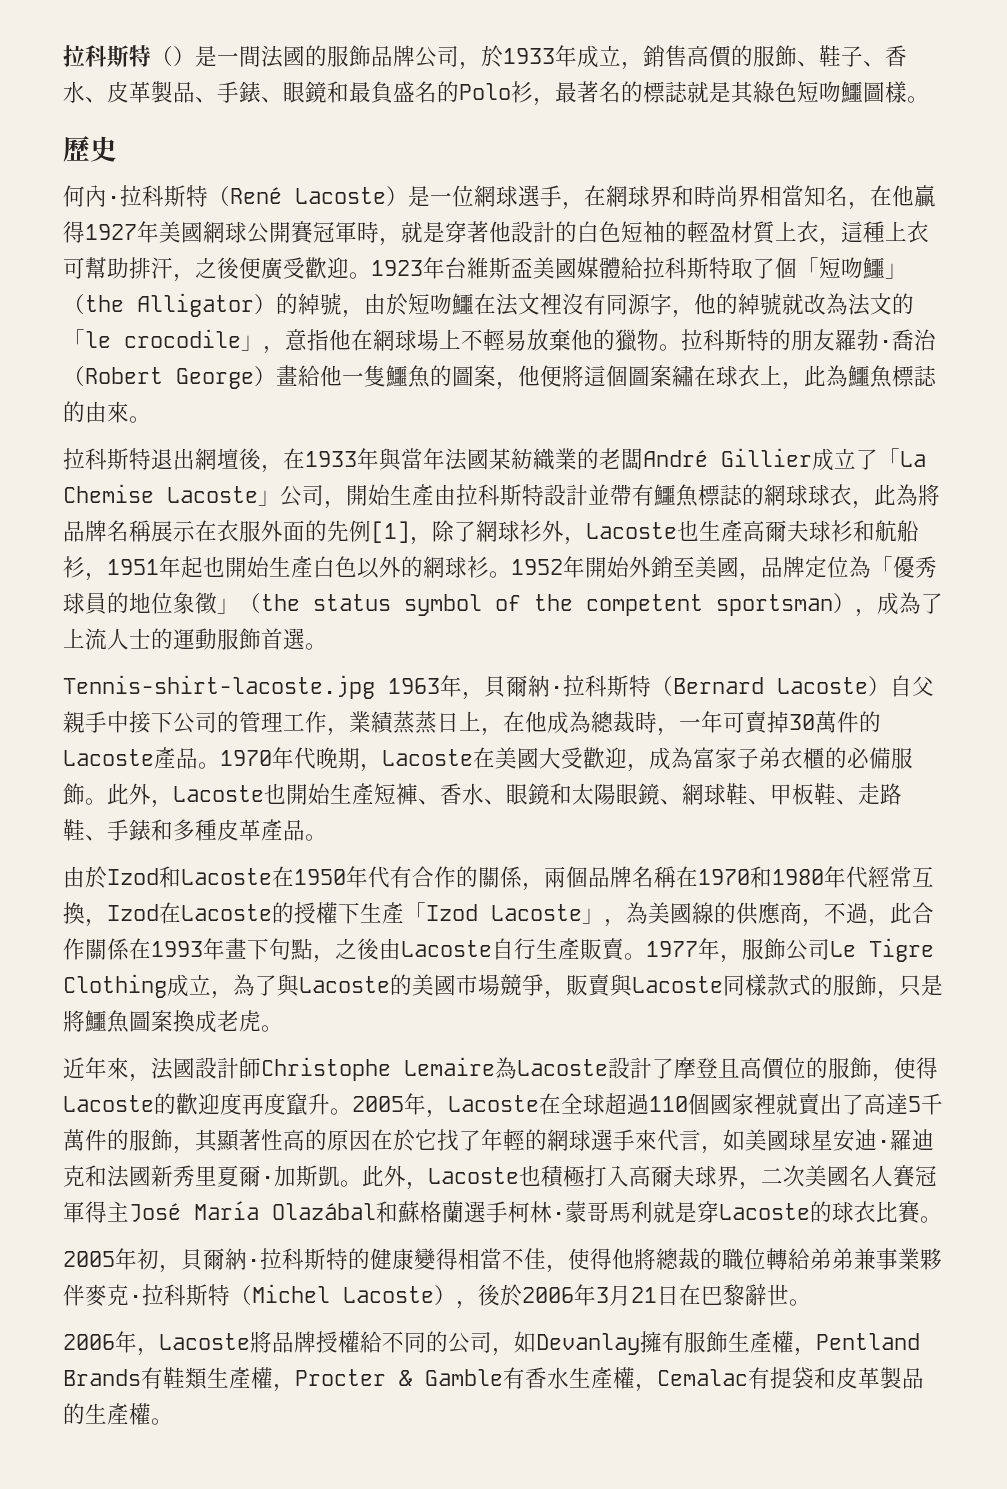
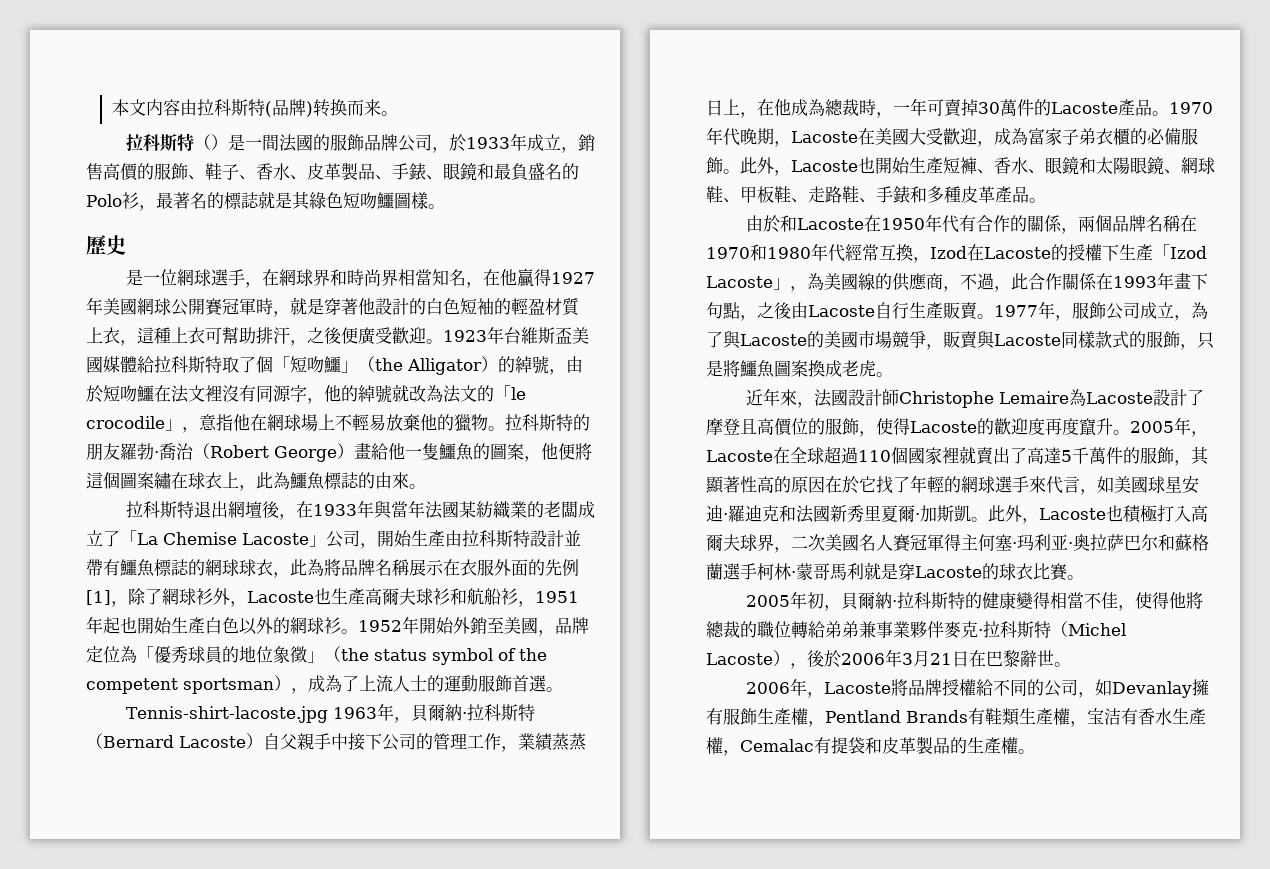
(63, 56) none -> [111,99,398,117] 本文内容由拉科斯特(品牌)转换而来。 //
[63,185,408,207] 何內·拉科斯特（René Lacoste） -> (126, 245) none
[643,448,812,467] André Gillier -> (578, 509) none
[107,868,159,885] Izod -> (780, 224) none
[830,938,934,962] [63,974,167,998] Le Tigre Clothing -> (1140, 310) none
[129,1201,376,1222] José María Olazábal -> [978,534,1158,551] 何塞·玛利亚·奥拉萨巴尔
[295,1369,503,1386] Procter & Gamble -> [1086,708,1121,725] 宝洁

